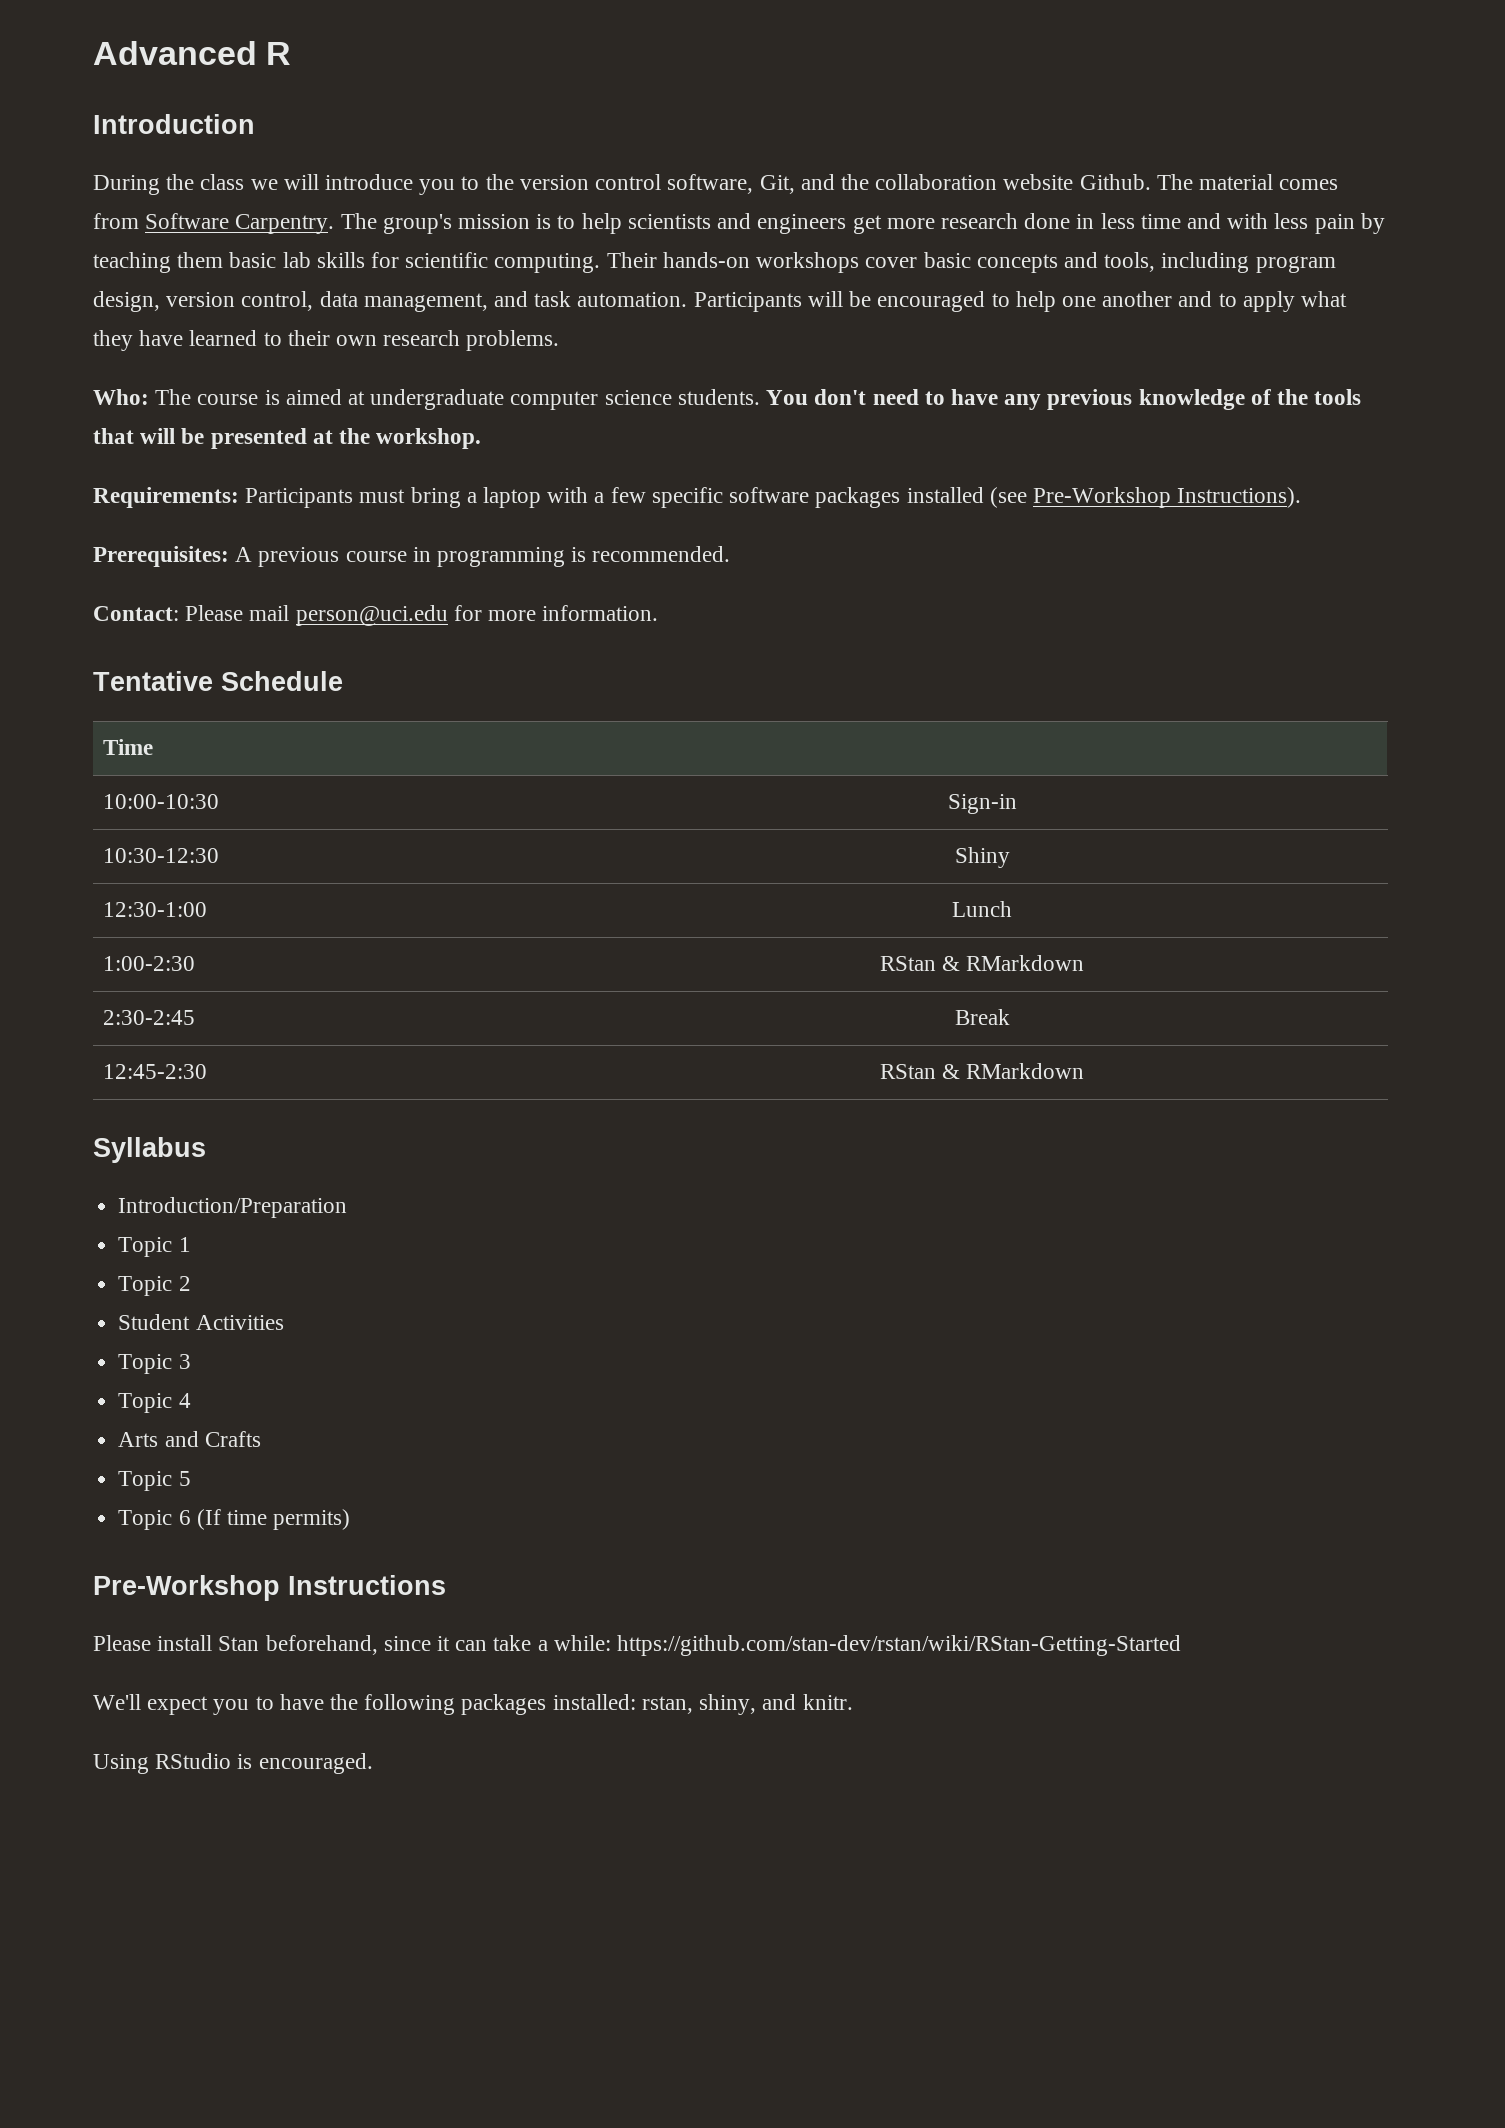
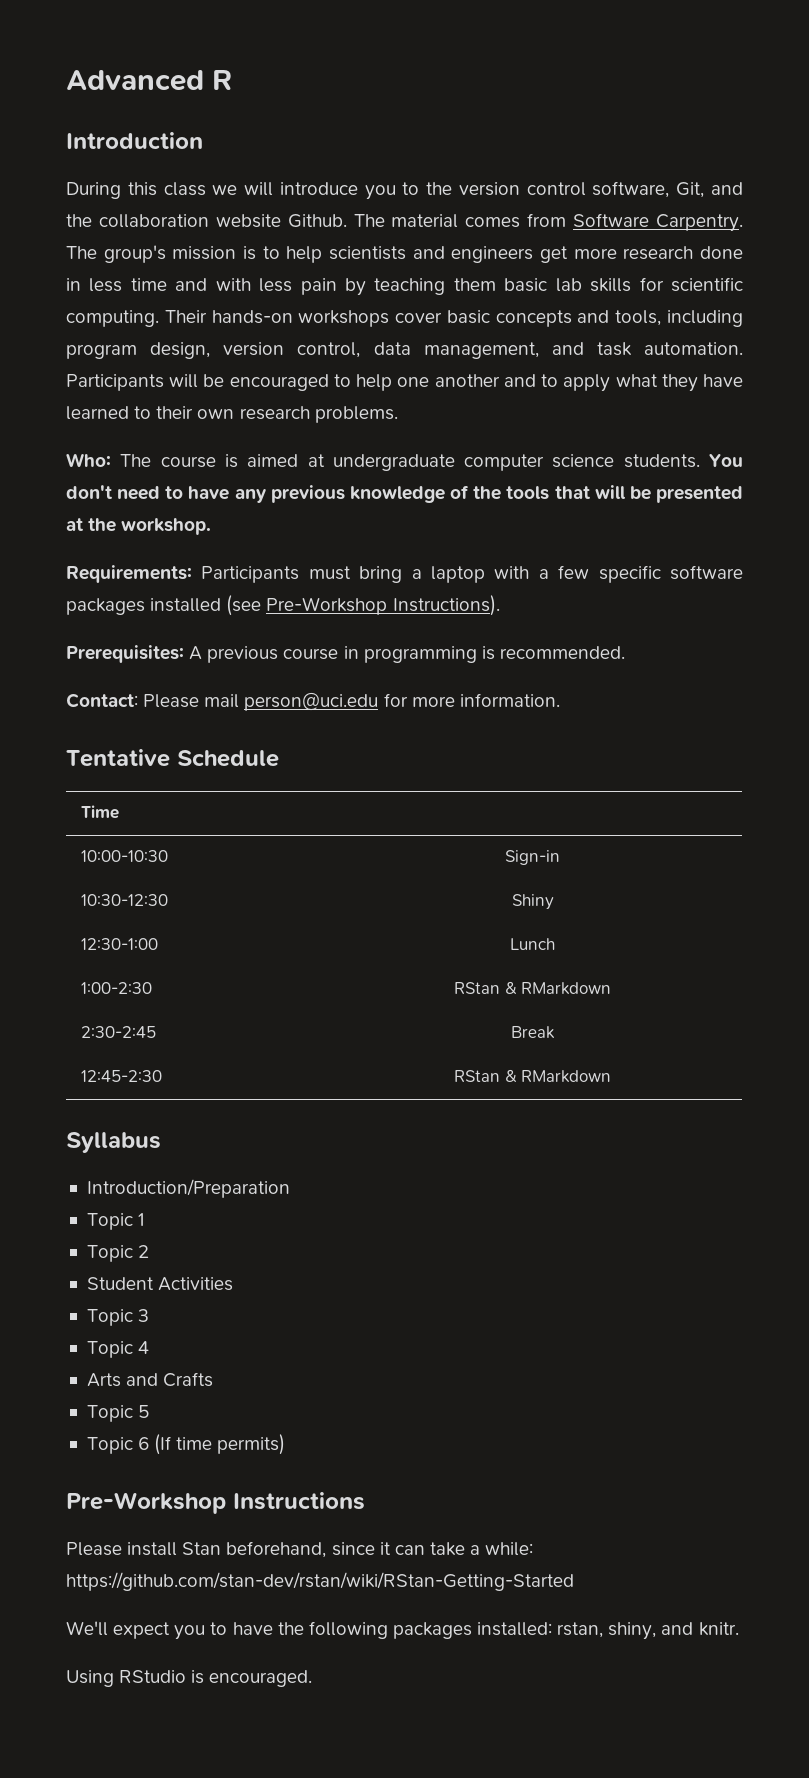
[166,174,195,190] the -> [127,182,157,196] this

